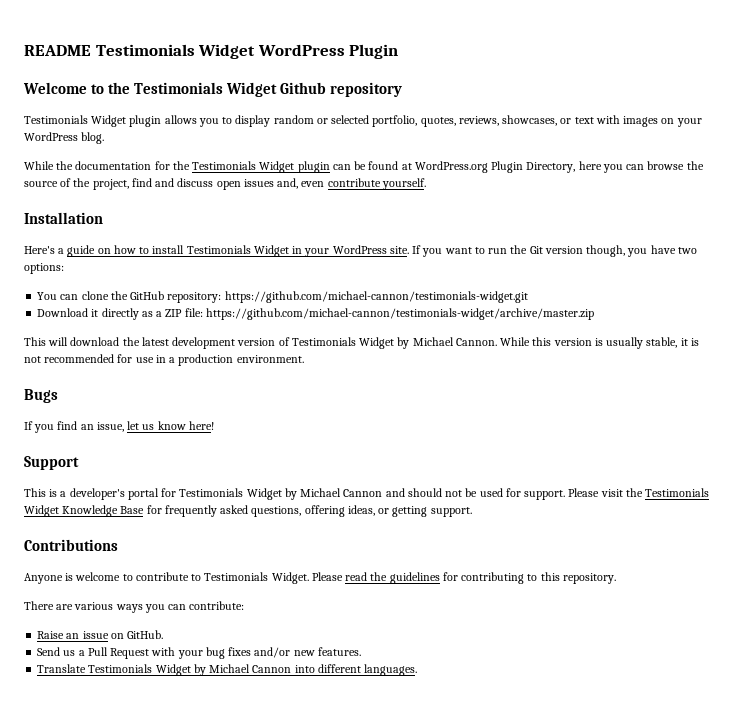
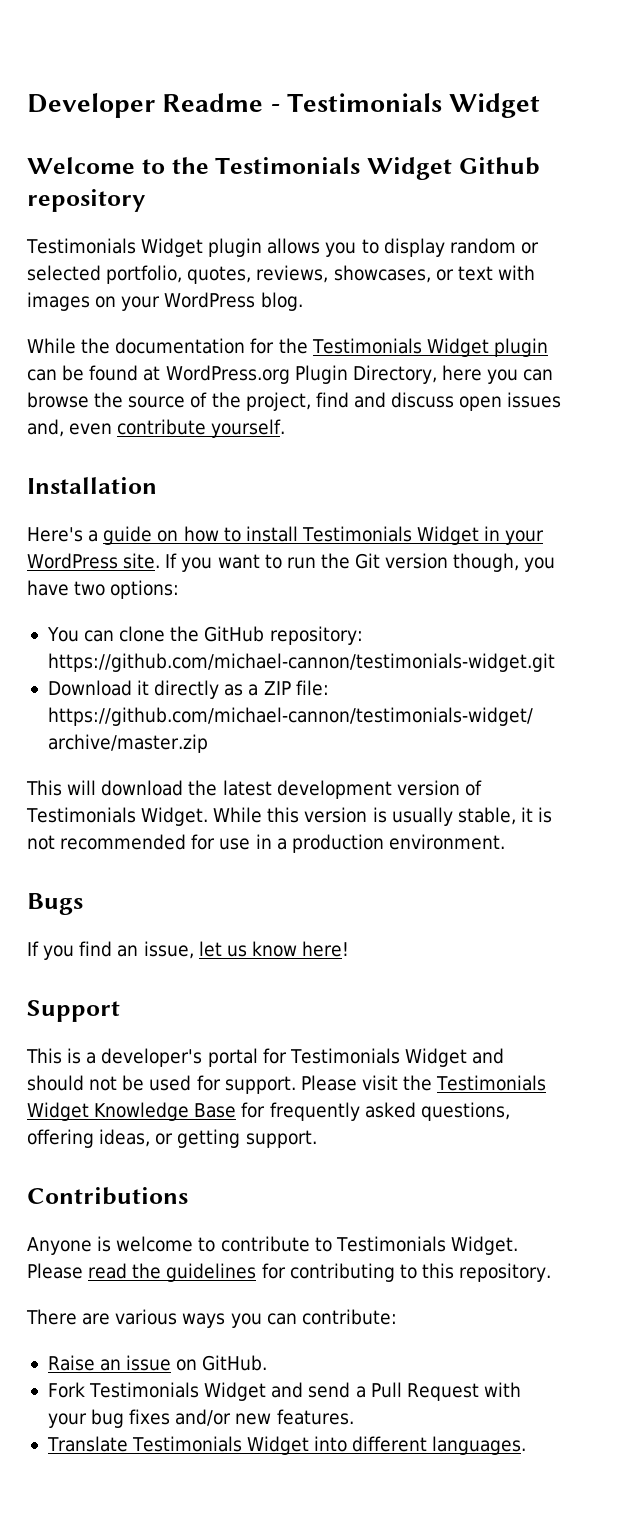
[24,44,399,59] README Testimonials Widget WordPress Plugin -> [27,93,541,118] Developer Readme - Testimonials Widget
[359,337,497,349] Widget by Michael Cannon. -> [141,807,209,826] Widget.
[284,488,383,500] by Michael Cannon -> (467, 1057) none
[37,647,76,656] Send us -> [47,1382,351,1401] Fork Testimonials Widget and send
[193,664,292,676] by Michael Cannon -> (310, 1445) none

